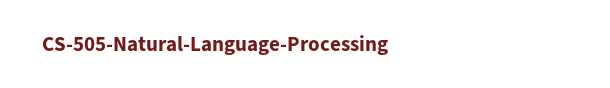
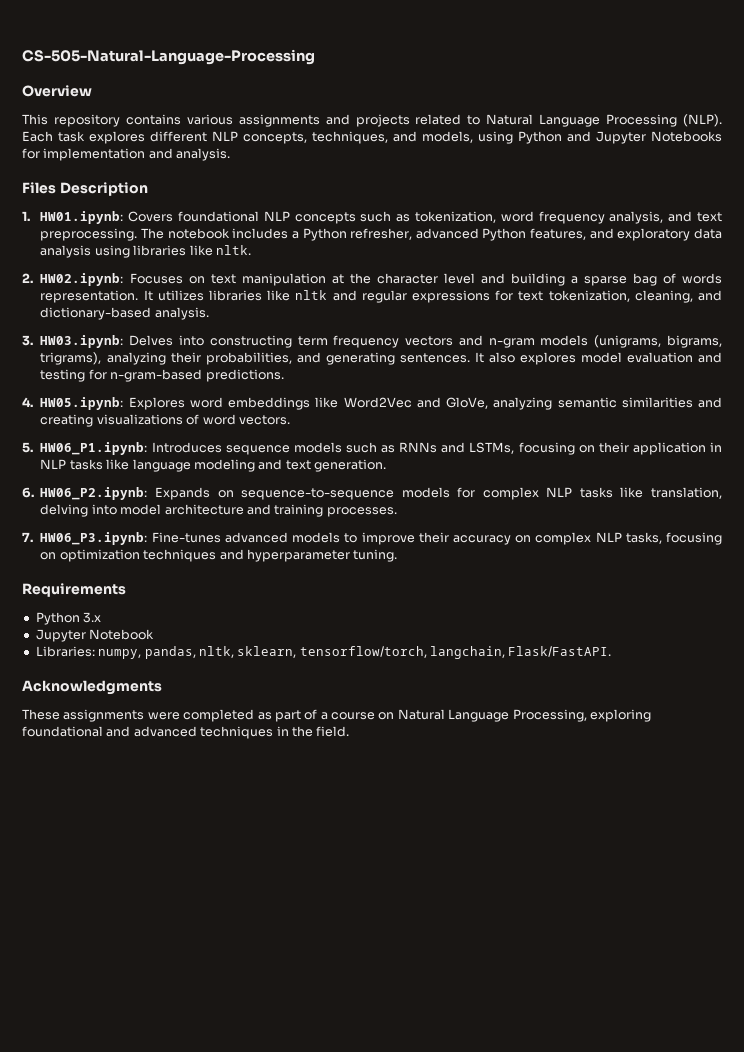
(388, 45) none -> [22,85,92,97] [22,114,722,127] [22,131,722,144] [22,148,231,161] [22,182,148,196] [22,211,722,224] [40,228,722,241] [40,245,251,258] [22,273,722,286] [40,290,723,303] [40,307,209,320] [22,335,723,348] [40,352,722,365] [40,369,284,382] [22,397,722,410] [40,414,290,427] [22,442,722,455] [40,459,387,472] [22,487,722,500] [40,504,397,517] [22,532,722,545] [40,549,398,562] [22,583,126,597] [35,612,102,625] [35,629,155,642] [35,646,612,659] [22,680,162,695] [22,709,651,722] [22,726,350,739] // Overview // This repository contains various assignments and projects related to Natural Language Processing (NLP). Each task explores different NLP concepts, techniques, and models, using Python and Jupyter Notebooks for implementation and analysis. // Files Description // 1. HW01.ipynb: Covers foundational NLP concepts such as tokenization, word frequency analysis, and text preprocessing. The notebook includes a Python refresher, advanced Python features, and exploratory data analysis using libraries like nltk. // 2. HW02.ipynb: Focuses on text manipulation at the character level and building a sparse bag of words representation. It utilizes libraries like nltk and regular expressions for text tokenization, cleaning, and dictionary-based analysis. // 3. HW03.ipynb: Delves into constructing term frequency vectors and n-gram models (unigrams, bigrams, trigrams), analyzing their probabilities, and generating sentences. It also explores model evaluation and testing for n-gram-based predictions. // 4. HW05.ipynb: Explores word embeddings like Word2Vec and GloVe, analyzing semantic similarities and creating visualizations of word vectors. // 5. HW06_P1.ipynb: Introduces sequence models such as RNNs and LSTMs, focusing on their application in NLP tasks like language modeling and text generation. // 6. HW06_P2.ipynb: Expands on sequence-to-sequence models for complex NLP tasks like translation, delving into model architecture and training processes. // 7. HW06_P3.ipynb: Fine-tunes advanced models to improve their accuracy on complex NLP tasks, focusing on optimization techniques and hyperparameter tuning. // Requirements // Python 3.x // Jupyter Notebook // Libraries: numpy, pandas, nltk, sklearn, tensorflow/torch, langchain, Flask/FastAPI. // Acknowledgments // These assignments were completed as part of a course on Natural Language Processing, exploring foundational and advanced techniques in the field.

